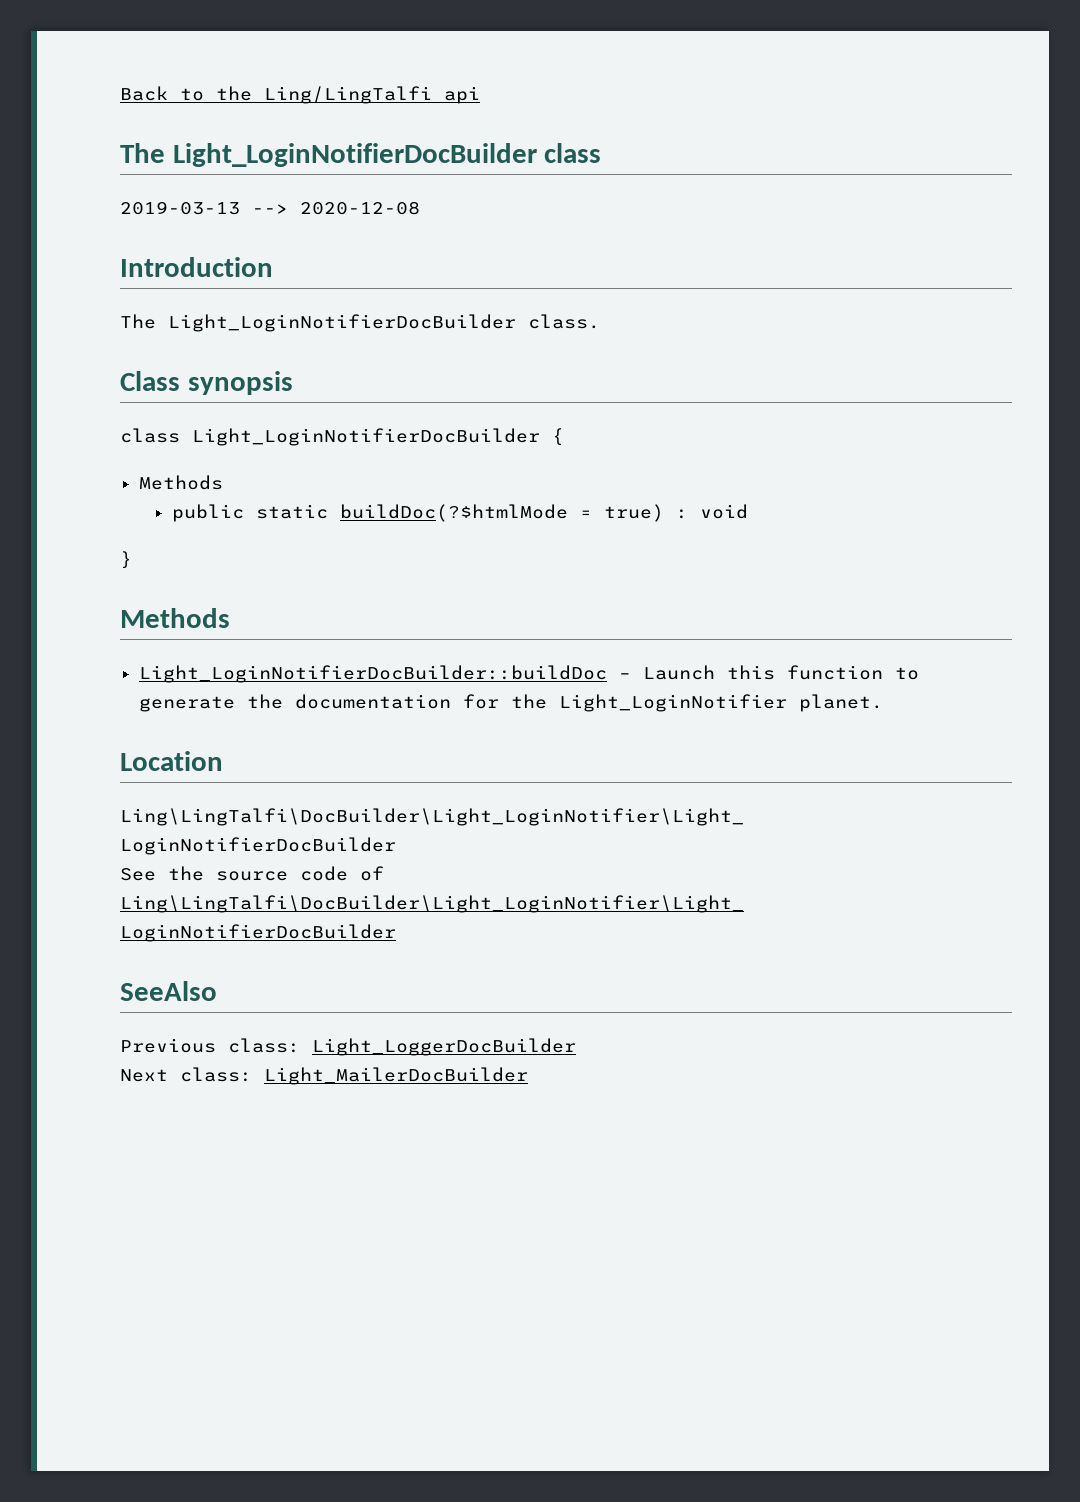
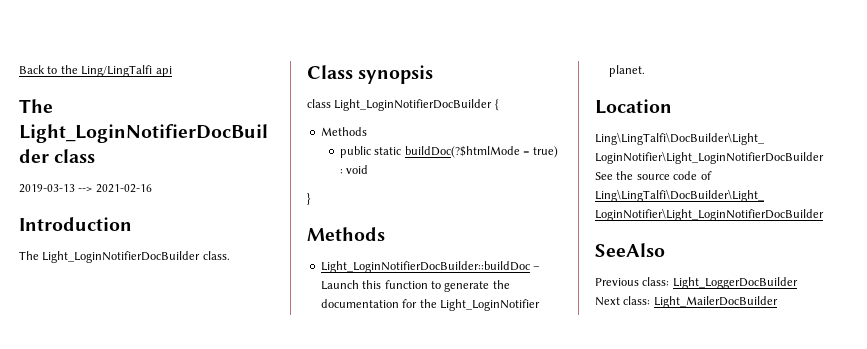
[300,201,420,215] 2020-12-08 -> [95,184,152,193] 2021-02-16

